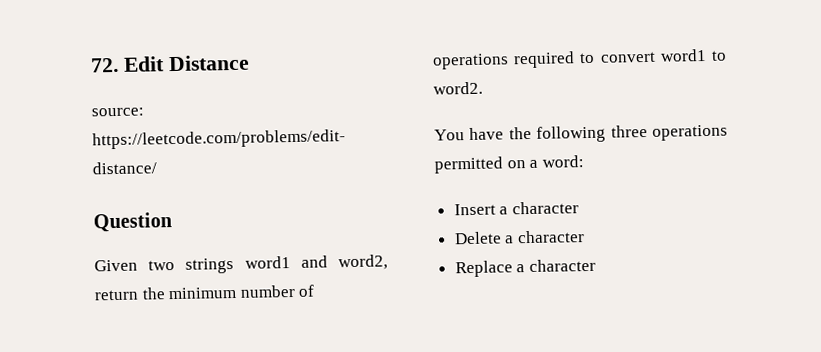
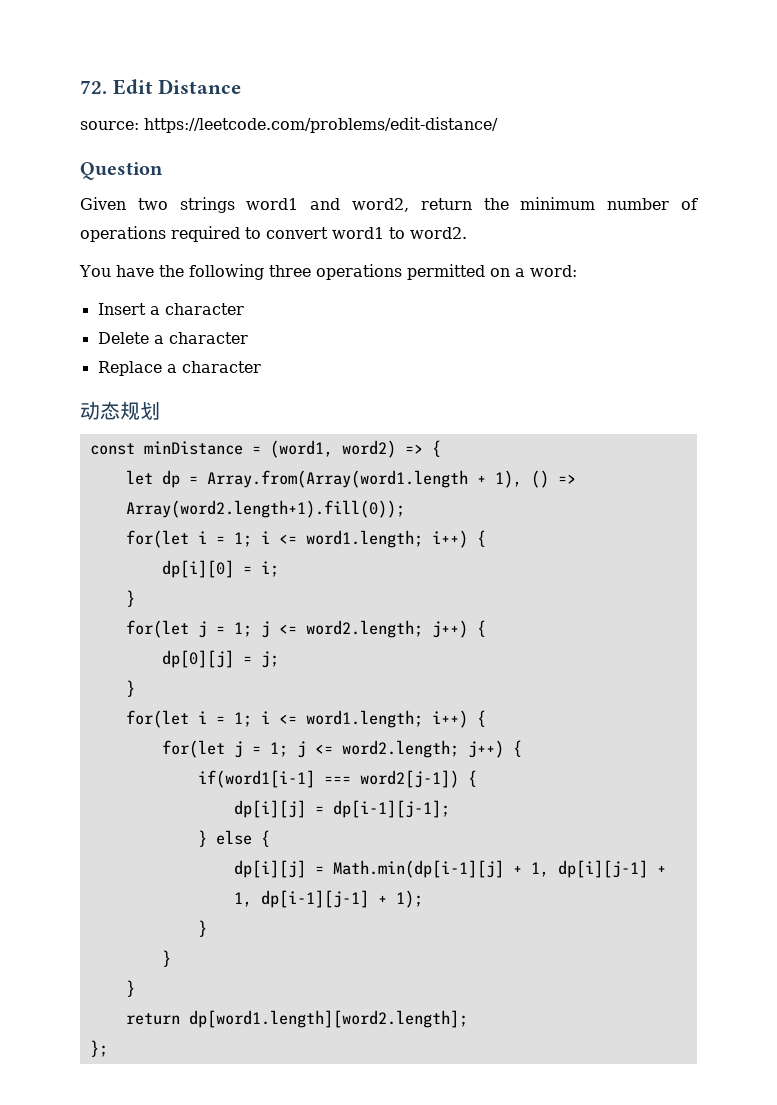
(596, 265) none -> [80,401,160,420] [89,440,441,458] [125,470,576,488] [125,500,405,518] [125,530,486,548] [161,560,279,578] [125,590,135,607] [125,620,486,638] [161,650,279,668] [125,680,135,697] [125,710,486,728] [161,740,522,758] [197,770,477,788] [233,800,450,818] [197,830,270,847] [233,860,666,878] [233,890,423,908] [197,920,207,937] [161,950,171,967] [125,980,135,997] [125,1010,468,1028] [89,1040,108,1057] // 动态规划 // const minDistance = (word1, word2) => { // let dp = Array.from(Array(word1.length + 1), () => Array(word2.length+1).fill(0)); // for(let i = 1; i <= word1.length; i++) { // dp[i][0] = i; // } // for(let j = 1; j <= word2.length; j++) { // dp[0][j] = j; // } // for(let i = 1; i <= word1.length; i++) { // for(let j = 1; j <= word2.length; j++) { // if(word1[i-1] === word2[j-1]) { // dp[i][j] = dp[i-1][j-1]; // } else { // dp[i][j] = Math.min(dp[i-1][j] + 1, dp[i][j-1] + 1, dp[i-1][j-1] + 1); // } // } // } // return dp[word1.length][word2.length]; // };

